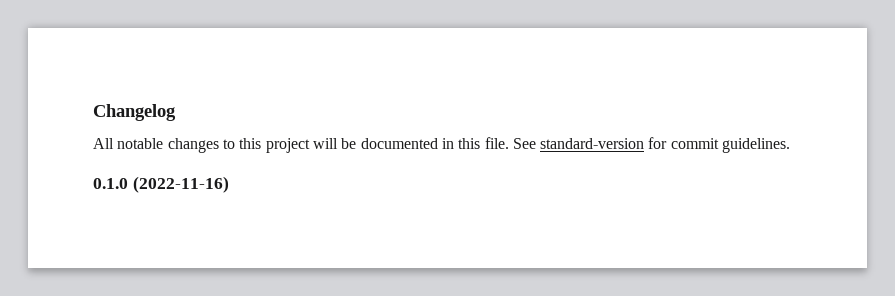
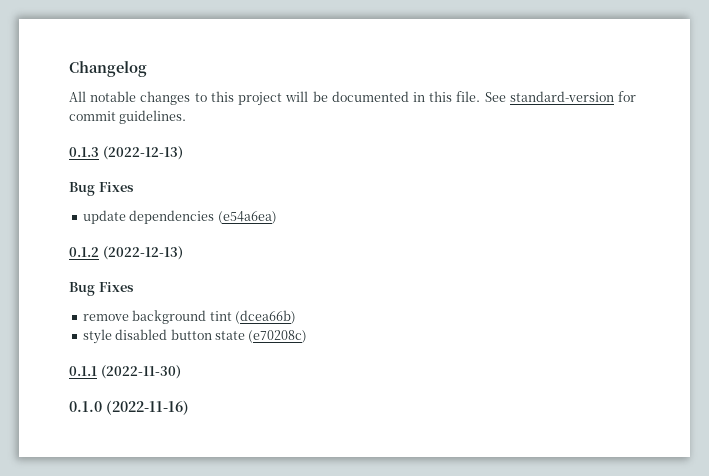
(791, 145) none -> [69,146,183,160] [69,182,134,196] [82,210,277,224] [69,246,183,260] [69,282,134,296] [82,310,296,324] [82,329,308,344] [69,365,181,379] // 0.1.3 (2022-12-13) // Bug Fixes // update dependencies (e54a6ea) // 0.1.2 (2022-12-13) // Bug Fixes // remove background tint (dcea66b) // style disabled button state (e70208c) // 0.1.1 (2022-11-30)

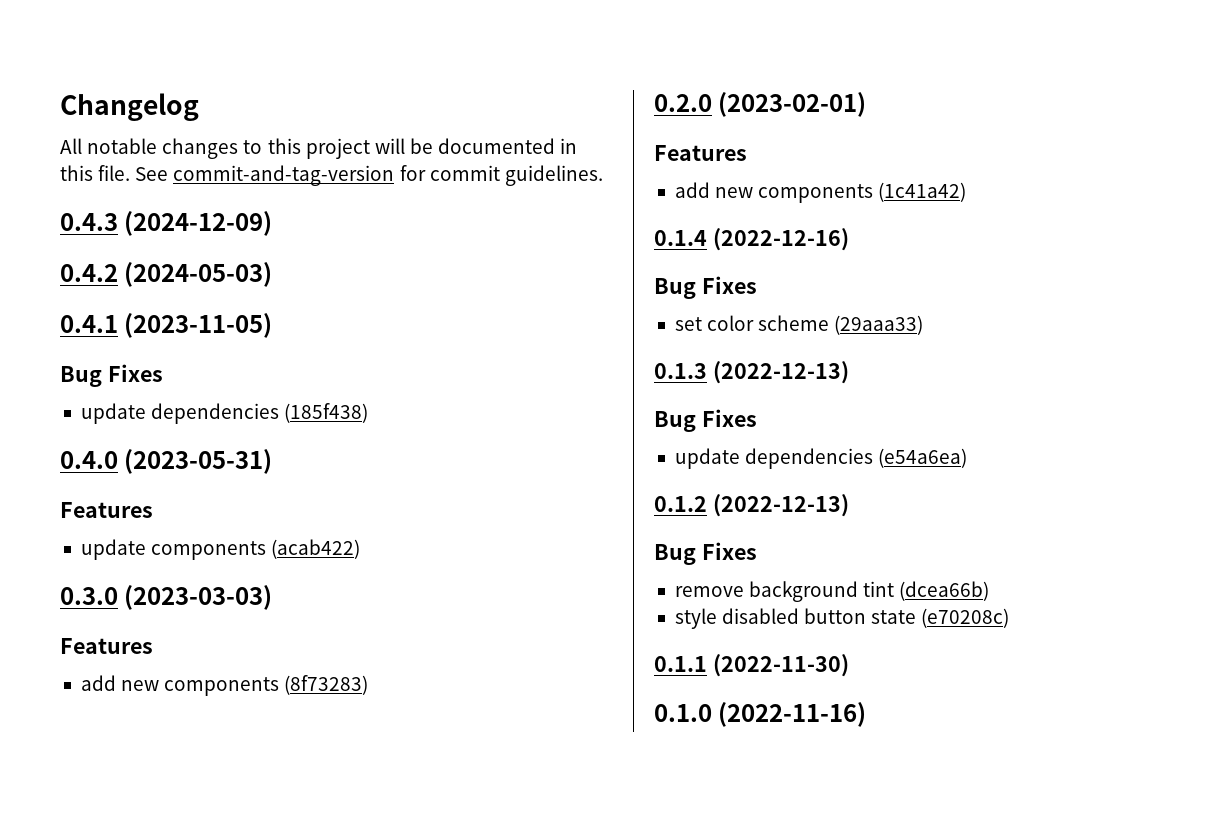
[509,91,614,102] standard-version -> [173,165,395,186] commit-and-tag-version
(187, 117) none -> [60,211,273,236] [60,262,273,287] [60,313,273,338] [60,364,163,387] [80,403,369,424] [60,449,273,474] [60,502,153,518] [80,539,361,560] [60,585,273,610] [60,638,153,654] [80,675,369,696] [654,92,867,117] [654,145,747,161] [674,182,967,203] [654,228,849,251] [654,276,757,299] [674,315,924,335] // 0.4.3 (2024-12-09) // 0.4.2 (2024-05-03) // 0.4.1 (2023-11-05) // Bug Fixes // update dependencies (185f438) // 0.4.0 (2023-05-31) // Features // update components (acab422) // 0.3.0 (2023-03-03) // Features // add new components (8f73283) // 0.2.0 (2023-02-01) // Features // add new components (1c41a42) // 0.1.4 (2022-12-16) // Bug Fixes // set color scheme (29aaa33)

